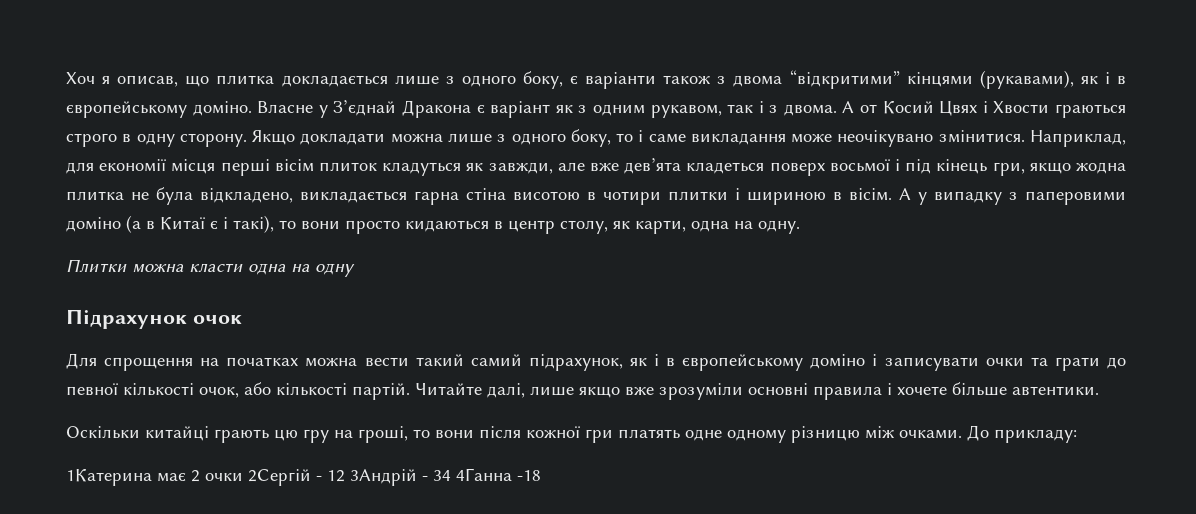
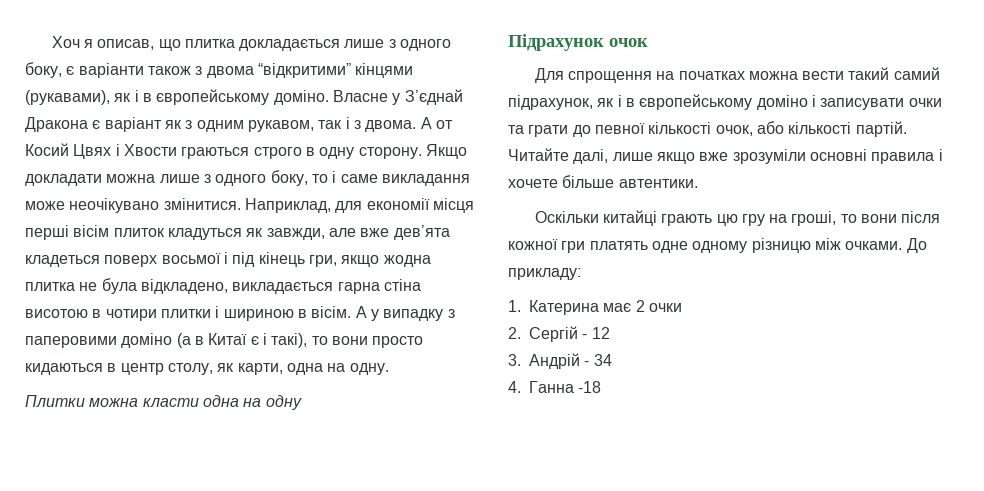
[66,469,152,486] 1Катерина -> [508,300,599,315] 1. Катерина
[248,469,311,486] 2Сергій -> [508,326,578,342] // 2. Сергій
[350,469,417,486] 3Андрій -> [508,353,580,369] // 3. Андрій
[456,468,512,481] 4Ганна -> [508,381,574,393] // 4. Ганна

